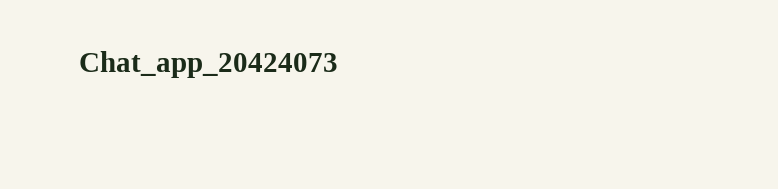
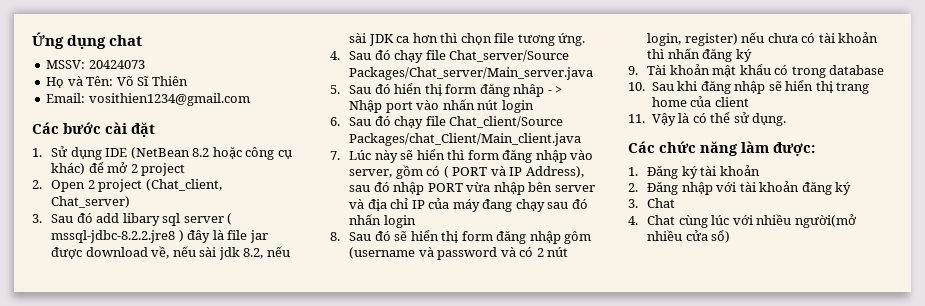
[79,51,338,78] Chat_app_20424073 -> [32,32,143,49] [46,60,145,69] [46,76,188,88] [46,93,250,106] [32,122,155,137] [32,146,292,160] [51,162,186,176] [32,179,222,192] [51,196,131,208] [32,213,233,226] [51,230,268,243] [51,246,290,260] [349,33,586,46] [330,50,570,63] [349,67,594,80] [330,83,563,97] [349,99,534,113] [330,116,564,129] [349,133,582,146] [330,149,594,163] [349,165,584,179] [349,182,595,195] [349,198,588,212] [349,214,416,228] [330,230,592,244] [349,247,569,260] [647,32,879,46] [647,48,752,62] [628,64,885,78] [628,80,870,94] [651,96,749,107] [628,112,787,126] [628,141,815,156] [628,165,760,179] [628,181,852,195] [628,198,676,208] [628,214,857,228] [647,230,731,243] Ứng dụng chat // MSSV: 20424073 // Họ và Tên: Võ Sĩ Thiên // Email: vosithien1234@gmail.com // Các bước cài đặt // 1. Sử dụng IDE (NetBean 8.2 hoặc công cụ khác) để mở 2 project // 2. Open 2 project (Chat_client, Chat_server) // 3. Sau đó add libary sql server ( mssql-jdbc-8.2.2.jre8 ) đây là file jar được download về, nếu sài jdk 8.2, nếu sài JDK ca hơn thì chọn file tương ứng. // 4. Sau đó chạy file Chat_server/Source Packages/Chat_server/Main_server.java // 5. Sau đó hiển thị form đăng nhâp - > Nhập port vào nhấn nút login // 6. Sau đó chạy file Chat_client/Source Packages/chat_Client/Main_client.java // 7. Lúc này sẽ hiển thì form đăng nhập vào server, gồm có ( PORT và IP Address), sau đó nhập PORT vừa nhập bên server và địa chỉ IP của máy đang chạy sau đó nhấn login // 8. Sau đó sẽ hiển thị form đăng nhập gôm (username và password và có 2 nút login, register) nếu chưa có tài khoản thì nhấn đăng ký // 9. Tài khoản mật khẩu có trong database // 10. Sau khi đăng nhập sẽ hiển thị trang home của client // 11. Vậy là có thể sử dụng. // Các chức năng làm được: // 1. Đăng ký tài khoản // 2. Đăng nhập với tài khoản đăng ký // 3. Chat // 4. Chat cùng lúc với nhiều người(mở nhiều cửa sổ)

